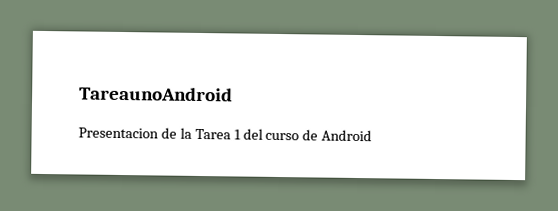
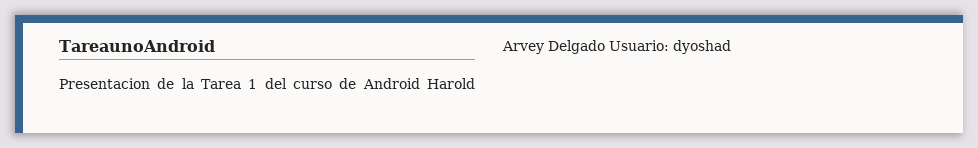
(373, 135) none -> [427,78,476,89] [502,40,731,54] Harold Arvey Delgado Usuario: dyoshad

